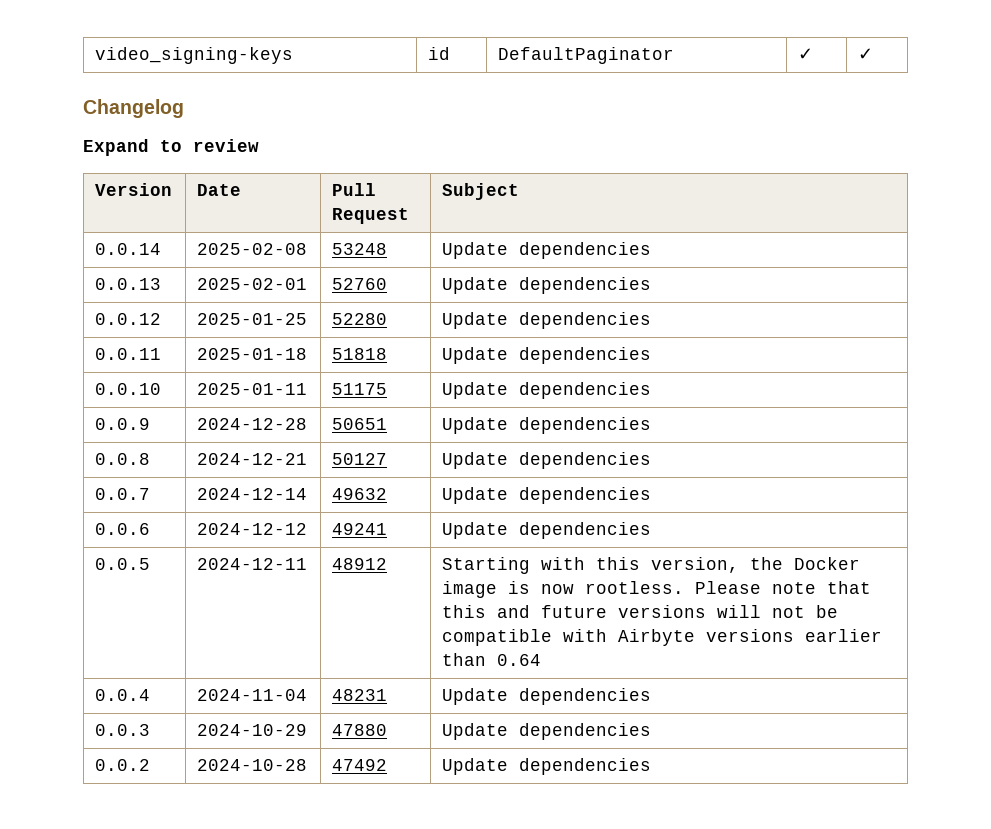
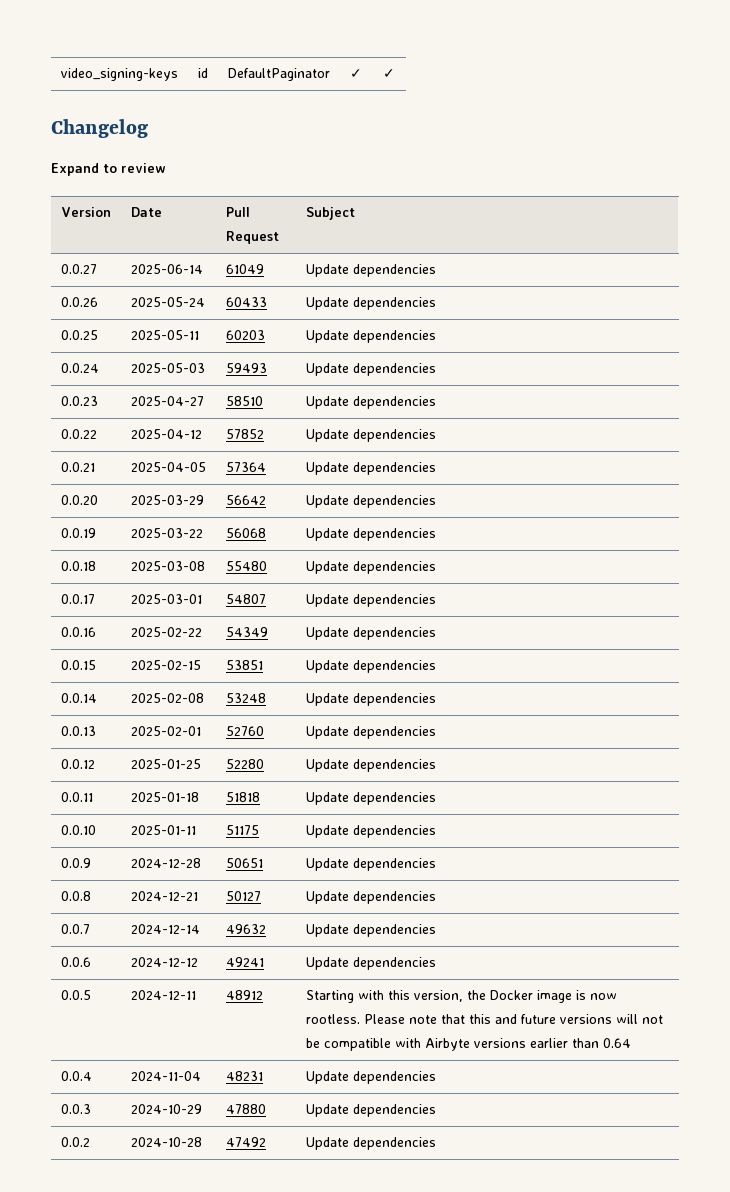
(520, 191) none -> [60,264,97,274] [130,264,203,274] [225,264,264,274] [305,264,436,277] [60,297,98,307] [130,297,205,307] [225,297,267,307] [305,297,436,310] [60,330,98,340] [130,330,199,340] [225,330,265,340] [305,330,436,343] [60,363,99,373] [130,363,205,373] [225,363,267,373] [305,363,436,376] [60,396,98,406] [130,396,204,406] [225,396,263,406] [305,396,436,409] [60,429,97,439] [130,429,202,439] [225,429,264,439] [305,429,436,442] [60,462,95,472] [130,462,206,472] [225,462,266,472] [305,462,436,475] [60,495,98,505] [130,495,204,505] [225,495,266,505] [305,495,436,508] [60,528,96,538] [130,528,203,538] [225,528,266,538] [305,528,436,541] [60,561,96,571] [130,561,205,571] [225,561,267,571] [305,561,436,574] [60,594,95,604] [130,594,202,604] [225,594,266,604] [305,594,436,607] [60,627,96,637] [130,627,202,637] [225,627,268,637] [305,627,436,640] [60,660,96,670] [130,660,201,670] [225,660,263,670] [305,660,436,673] // 0.0.27 | 2025-06-14 | 61049 | Update dependencies // 0.0.26 | 2025-05-24 | 60433 | Update dependencies // 0.0.25 | 2025-05-11 | 60203 | Update dependencies // 0.0.24 | 2025-05-03 | 59493 | Update dependencies // 0.0.23 | 2025-04-27 | 58510 | Update dependencies // 0.0.22 | 2025-04-12 | 57852 | Update dependencies // 0.0.21 | 2025-04-05 | 57364 | Update dependencies // 0.0.20 | 2025-03-29 | 56642 | Update dependencies // 0.0.19 | 2025-03-22 | 56068 | Update dependencies // 0.0.18 | 2025-03-08 | 55480 | Update dependencies // 0.0.17 | 2025-03-01 | 54807 | Update dependencies // 0.0.16 | 2025-02-22 | 54349 | Update dependencies // 0.0.15 | 2025-02-15 | 53851 | Update dependencies

